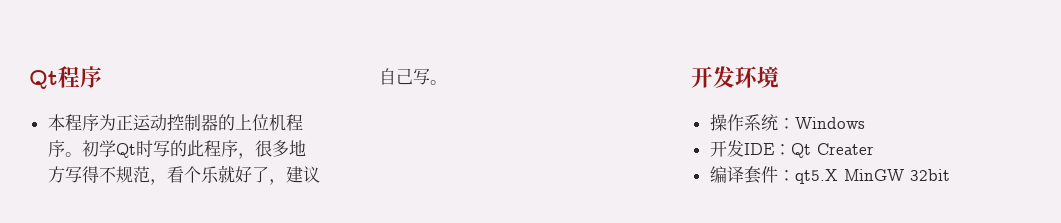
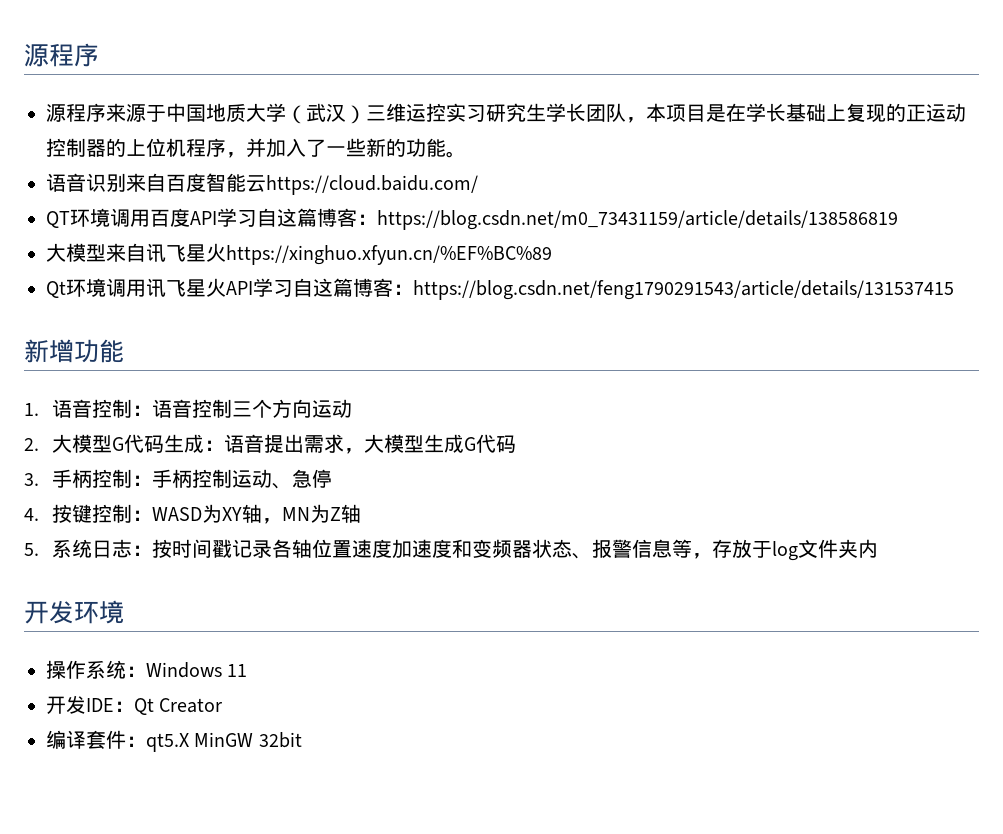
[29,70,58,89] Qt -> [24,44,49,67] 源
[47,114,116,131] 本程序为 -> [46,103,906,124] 源程序来源于中国地质大学（武汉）三维运控实习研究生学长团队，本项目是在学长基础上复现的
[64,140,306,159] [47,165,320,185] [378,68,447,85] 。初学Qt时写的此程序，很多地方写得不规范，看个乐就好了，建议自己写。 -> [226,138,466,158] [46,173,478,195] [46,208,898,230] [46,243,552,265] [46,278,954,300] [24,339,124,363] [24,399,353,418] [24,434,517,454] [24,469,333,489] [24,504,362,524] [24,539,879,561] ，并加入了一些新的功能。 // 语音识别来自百度智能云https://cloud.baidu.com/ // QT环境调用百度API学习自这篇博客：https://blog.csdn.net/m0_73431159/article/details/138586819 // 大模型来自讯飞星火https://xinghuo.xfyun.cn/%EF%BC%89 // Qt环境调用讯飞星火API学习自这篇博客：https://blog.csdn.net/feng1790291543/article/details/131537415 // 新增功能 // 1.语音控制：语音控制三个方向运动 // 2.大模型G代码生成：语音提出需求，大模型生成G代码 // 3.手柄控制：手柄控制运动、急停 // 4.按键控制：WASD为XY轴，MN为Z轴 // 5.系统日志：按时间戳记录各轴位置速度加速度和变频器状态、报警信息等，存放于log文件夹内
(865, 123) none -> [227,664,248,677] 11
[816,143,874,155] Creater -> [159,698,223,713] Creator

